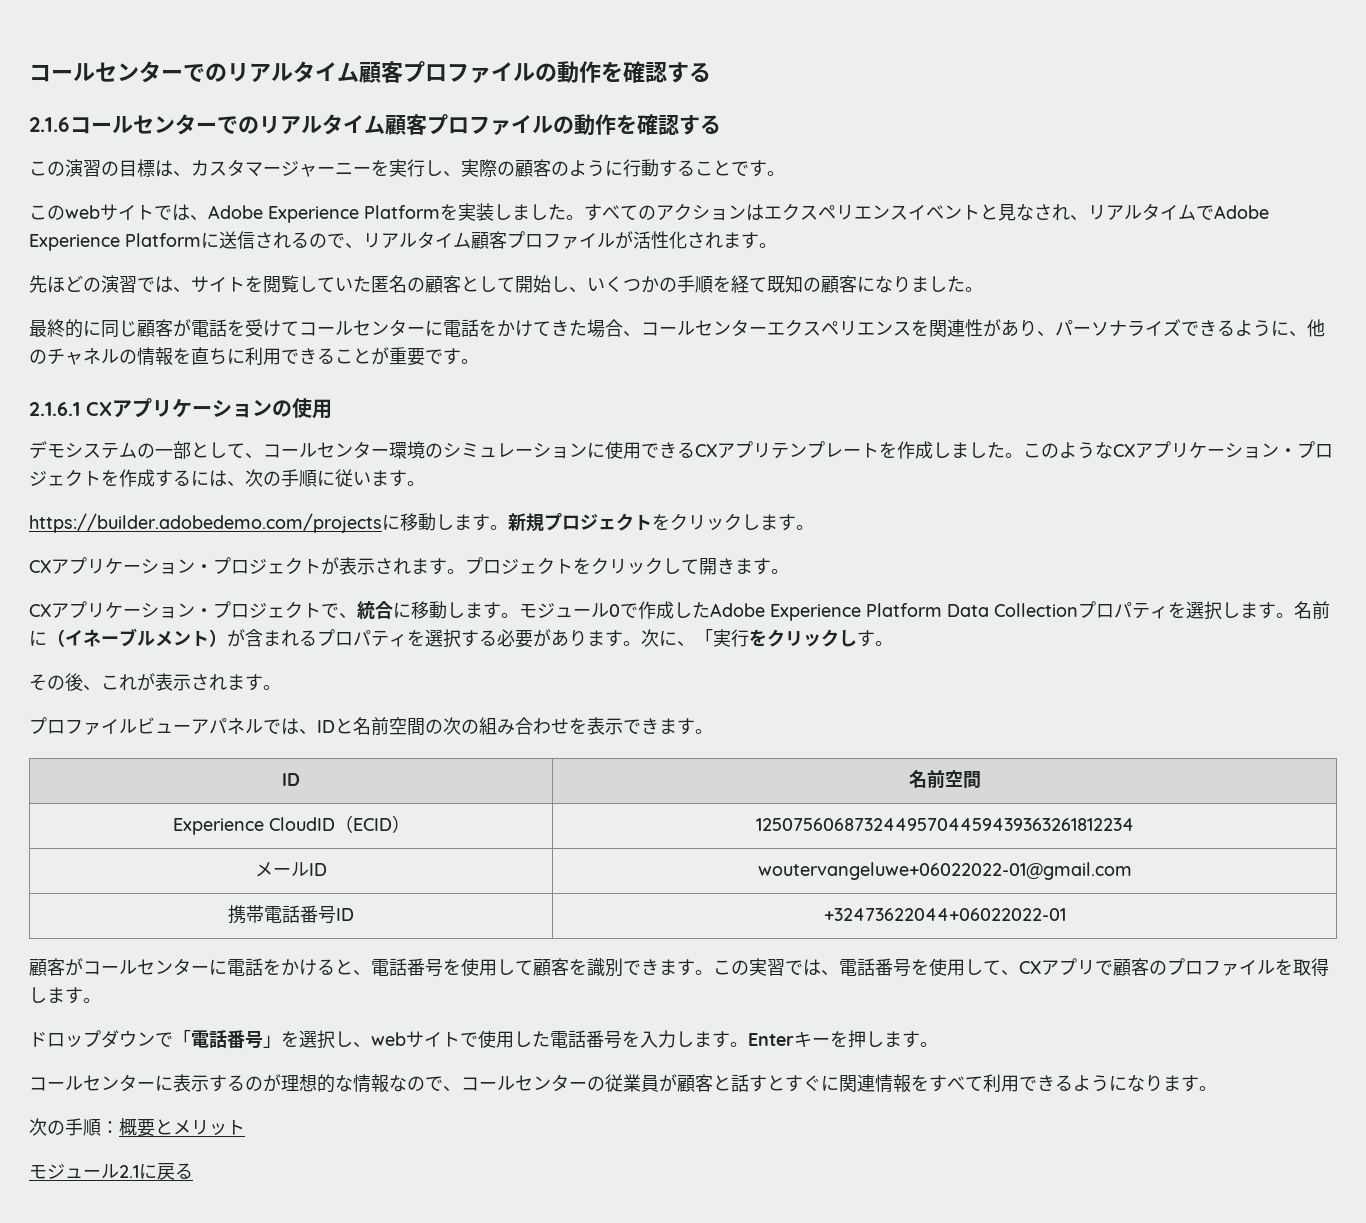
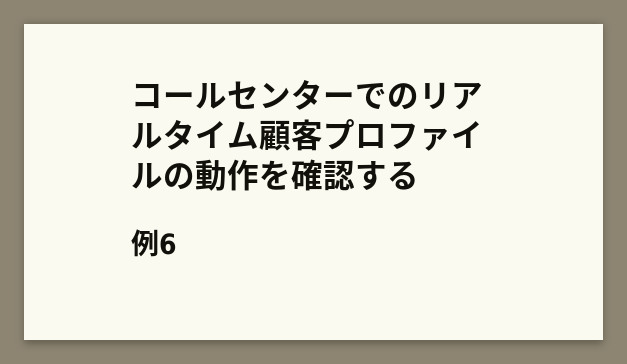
[29,114,721,136] [29,159,785,178] [29,203,1269,223] [29,231,777,251] [29,275,983,293] [29,319,1325,338] [29,347,479,366] [29,398,332,419] [29,441,1333,459] [29,469,425,487] [29,513,814,533] [29,557,789,575] [29,601,1330,621] [29,628,893,648] [29,673,281,691] [29,717,713,736] [282,773,300,786] [908,770,981,789] [172,815,410,835] [755,818,1134,831] [255,862,327,877] [757,862,1132,880] [228,905,354,924] [823,908,1066,921] [29,958,1329,977] [29,987,101,1004] [29,1030,938,1049] [29,1074,1217,1093] [29,1118,245,1137] [29,1163,193,1180] 2.1.6コールセンターでのリアルタイム顧客プロファイルの動作を確認する // この演習の目標は、カスタマージャーニーを実行し、実際の顧客のように行動することです。 // このwebサイトでは、Adobe Experience Platformを実装しました。すべてのアクションはエクスペリエンスイベントと見なされ、リアルタイムでAdobe Experience Platformに送信されるので、リアルタイム顧客プロファイルが活性化されます。 // 先ほどの演習では、サイトを閲覧していた匿名の顧客として開始し、いくつかの手順を経て既知の顧客になりました。 // 最終的に同じ顧客が電話を受けてコールセンターに電話をかけてきた場合、コールセンターエクスペリエンスを関連性があり、パーソナライズできるように、他のチャネルの情報を直ちに利用できることが重要です。 // 2.1.6.1 CXアプリケーションの使用 // デモシステムの一部として、コールセンター環境のシミュレーションに使用できるCXアプリテンプレートを作成しました。このようなCXアプリケーション・プロジェクトを作成するには、次の手順に従います。 // https://builder.adobedemo.com/projectsに移動します。新規プロジェクトをクリックします。 // CXアプリケーション・プロジェクトが表示されます。プロジェクトをクリックして開きます。 // CXアプリケーション・プロジェクトで、統合に移動します。モジュール0で作成したAdobe Experience Platform Data Collectionプロパティを選択します。名前に（イネーブルメント）が含まれるプロパティを選択する必要があります。次に、「実行をクリックしす。 // その後、これが表示されます。 // プロファイルビューアパネルでは、IDと名前空間の次の組み合わせを表示できます。 // ID | 名前空間 // Experience CloudID（ECID） | 12507560687324495704459439363261812234 // メールID | woutervangeluwe+06022022-01@gmail.com // 携帯電話番号ID | +32473622044+06022022-01 // 顧客がコールセンターに電話をかけると、電話番号を使用して顧客を識別できます。この実習では、電話番号を使用して、CXアプリで顧客のプロファイルを取得します。 // ドロップダウンで「電話番号」を選択し、webサイトで使用した電話番号を入力します。Enterキーを押します。 // コールセンターに表示するのが理想的な情報なので、コールセンターの従業員が顧客と話すとすぐに関連情報をすべて利用できるようになります。 // 次の手順：概要とメリット // モジュール2.1に戻る -> [131,229,177,257] 例6

